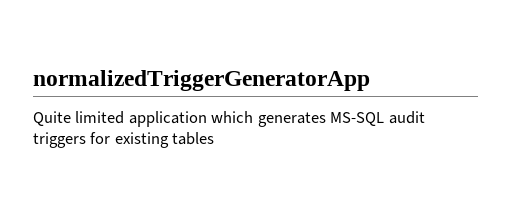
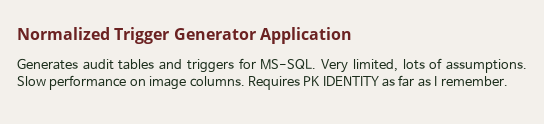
[33,70,370,91] [33,111,425,127] [33,132,215,148] normalizedTriggerGeneratorApp // Quite limited application which generates MS-SQL audit triggers for existing tables -> [17,27,352,44] [17,58,528,73] [17,75,508,90] Normalized Trigger Generator Application // Generates audit tables and triggers for MS-SQL. Very limited, lots of assumptions. Slow performance on image columns. Requires PK IDENTITY as far as I remember.

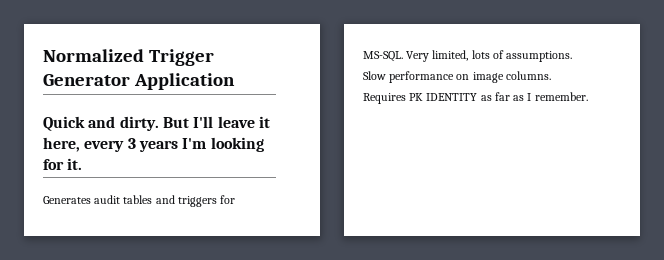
(352, 35) none -> [43,116,270,131] [43,137,264,152] [43,158,83,170] // Quick and dirty. But I'll leave it here, every 3 years I'm looking for it.

